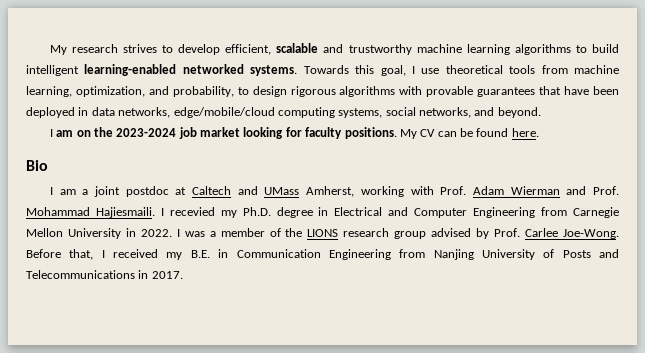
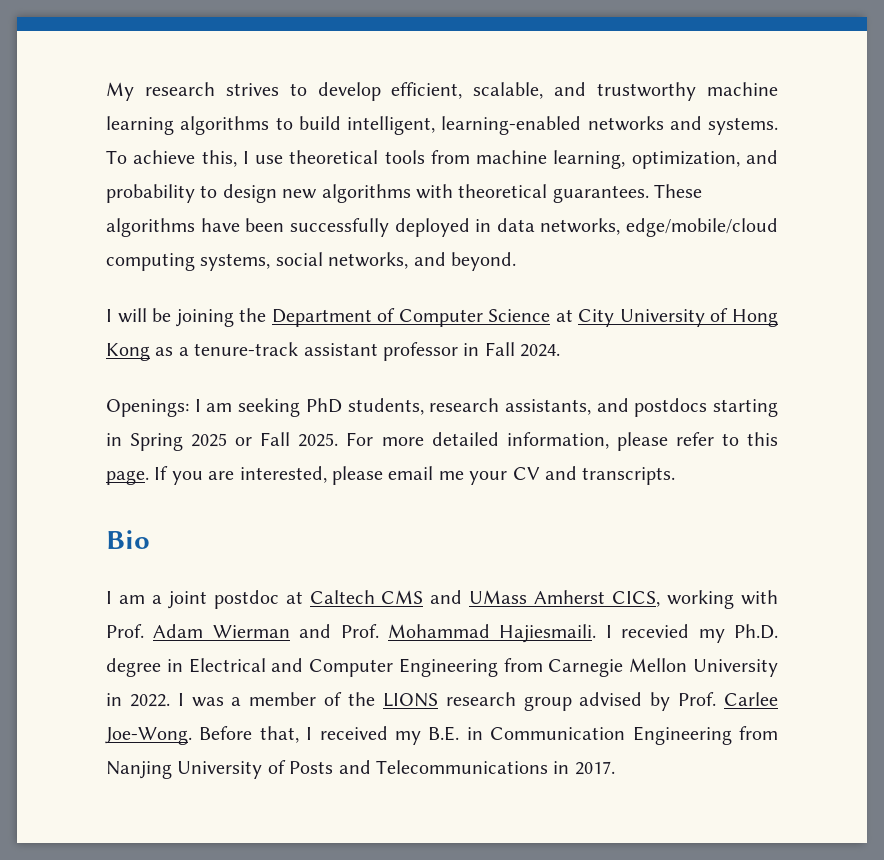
[276,43,319,53] scalable -> [473,82,544,99] scalable,
[26,64,406,76] intelligent learning-enabled networked systems. Towards this goal, -> [347,116,778,135] [106,150,237,167] intelligent, learning-enabled networks and systems. To achieve this,
[172,86,234,97] probability, -> [106,184,195,203] probability
[290,86,336,97] rigorous -> [282,189,318,199] new
[426,86,562,97] provable guarantees that -> [458,184,703,203] [106,218,195,237] theoretical guarantees. These algorithms
(619, 90) none -> [289,218,389,237] successfully
[56,127,539,139] am on the 2023-2024 job market looking for faculty positions. My CV can be found here. -> [117,308,778,327] [106,342,561,361] [106,398,778,417] [106,432,778,451] [106,466,676,485] will be joining the Department of Computer Science at City University of Hong Kong as a tenure-track assistant professor in Fall 2024. // Openings: I am seeking PhD students, research assistants, and postdocs starting in Spring 2025 or Fall 2025. For more detailed information, please refer to this page. If you are interested, please email me your CV and transcripts.
(232, 190) none -> [381,590,424,604] CMS
[306,186,355,197] Amherst, -> [534,590,661,607] Amherst CICS,

